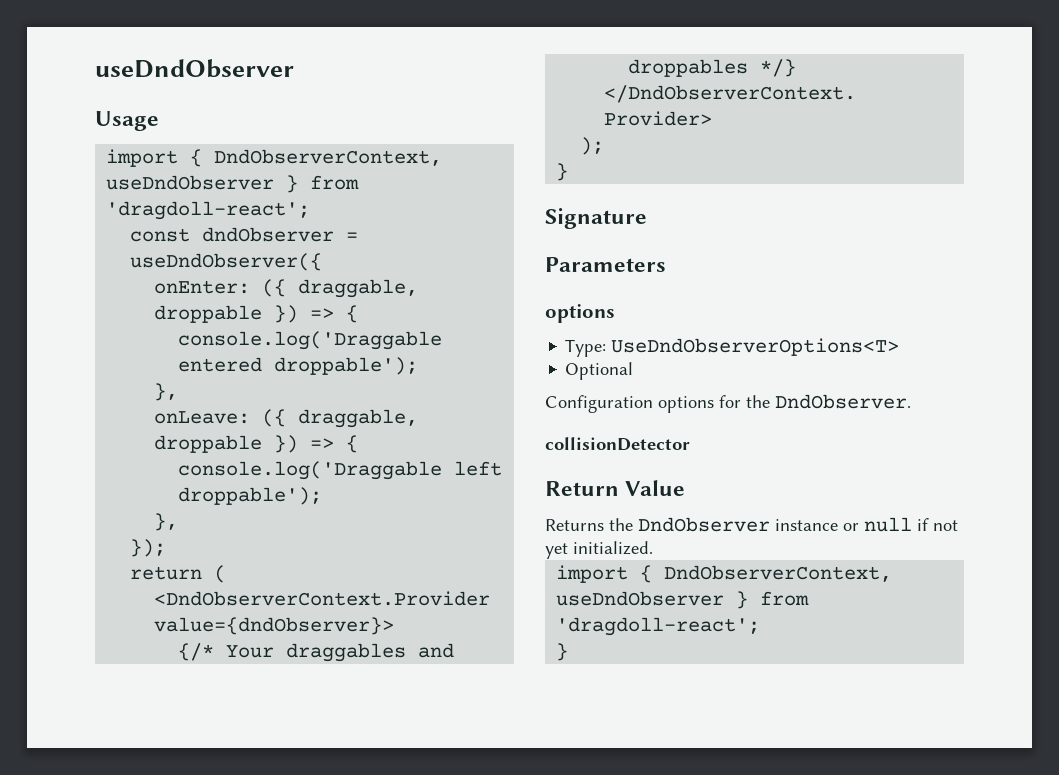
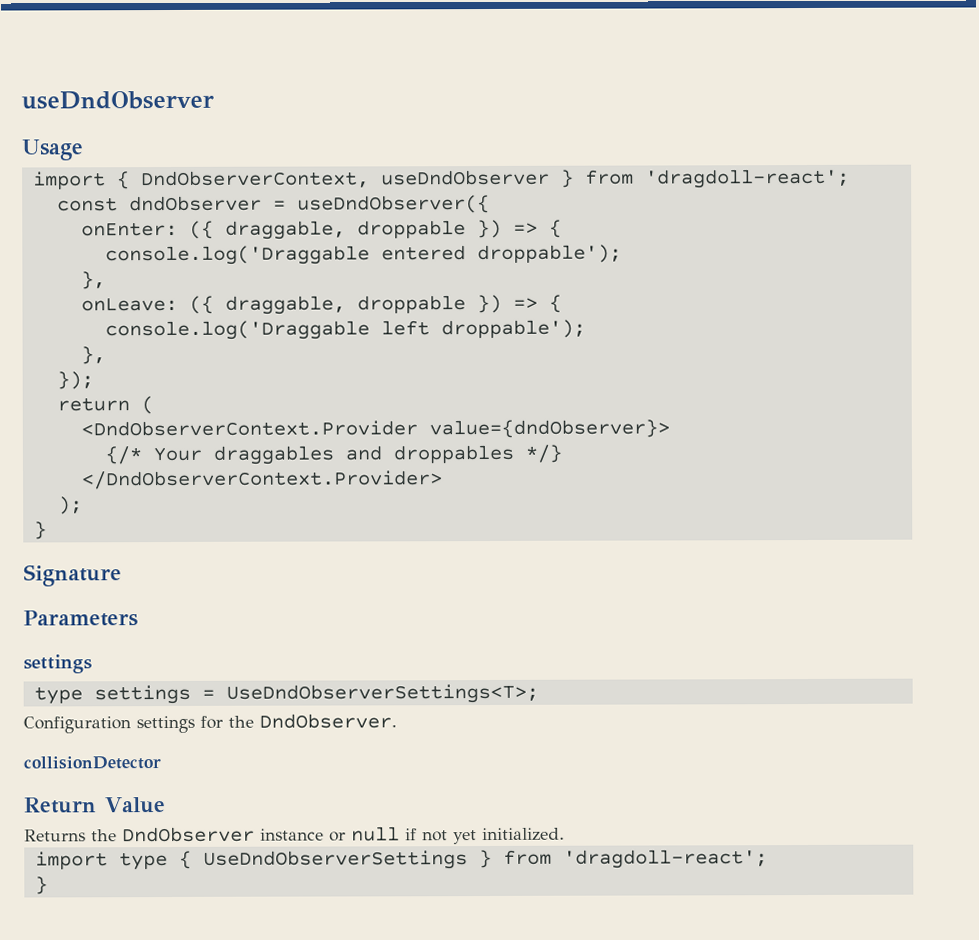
[545,304,615,323] [565,338,900,357] [565,362,634,380] options // Type: UseDndObserverOptions<T> // Optional -> [23,654,92,674] [33,683,539,705] settings // type settings = UseDndObserverSettings<T>;
[658,396,714,413] options -> [136,715,195,734] settings
[640,565,893,583] [556,591,725,606] { DndObserverContext, useDndObserver -> [118,850,468,871] type { UseDndObserverSettings

